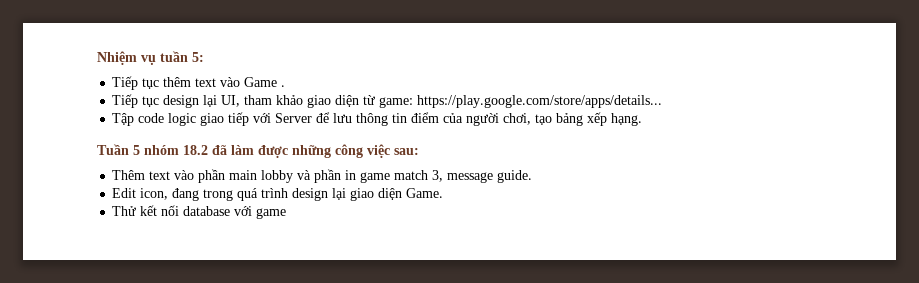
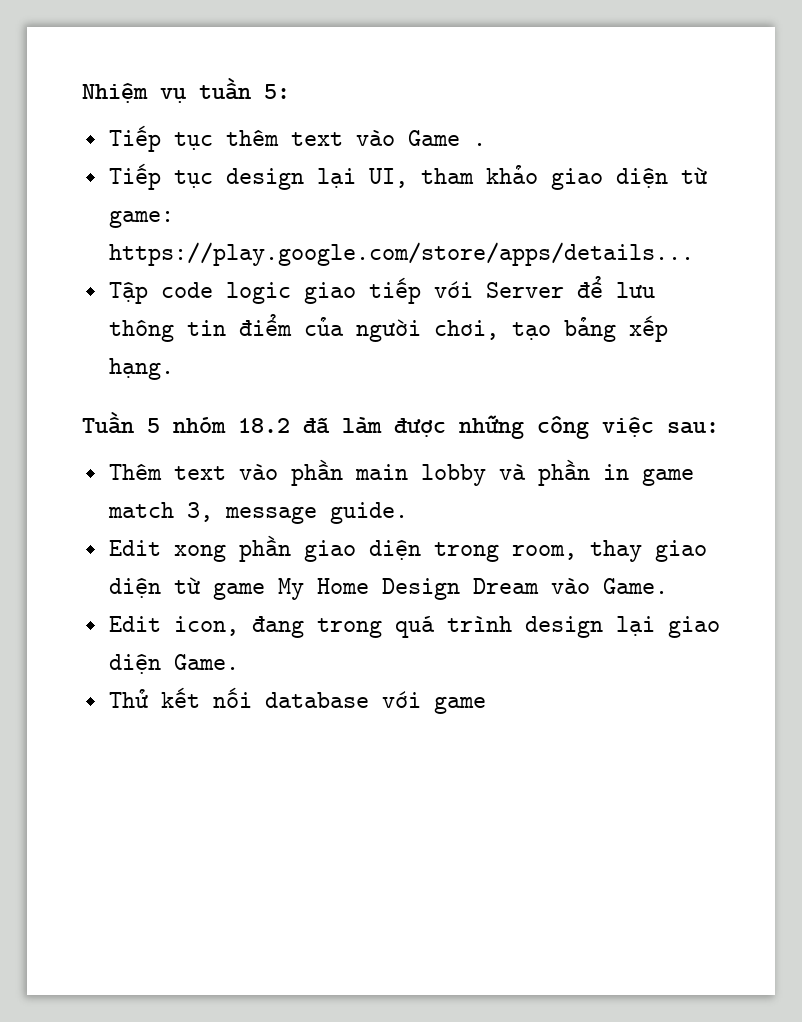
(533, 176) none -> [108,535,707,562] [108,577,668,600] // Edit xong phần giao diện trong room, thay giao diện từ game My Home Design Dream vào Game.

